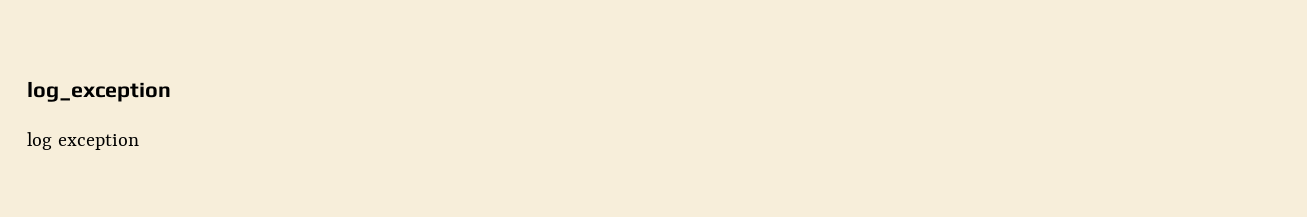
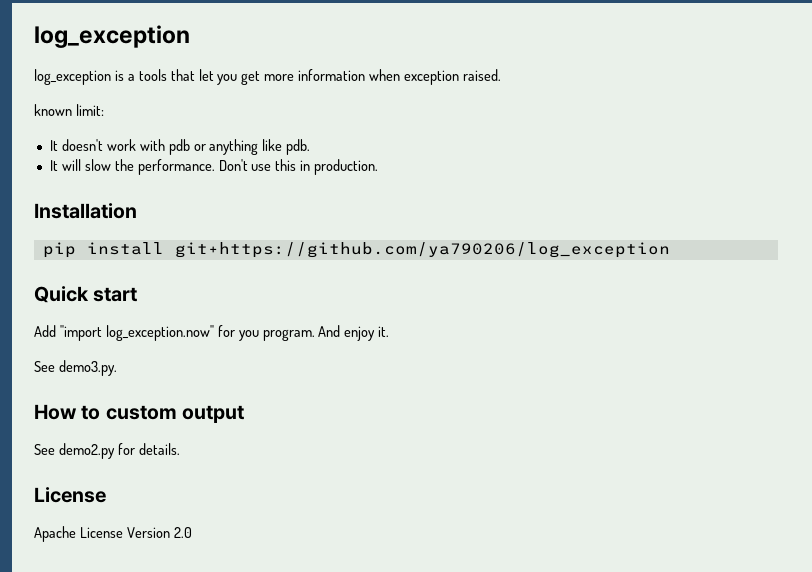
[27,132,139,150] log exception -> [34,69,501,85] [34,104,104,116] [49,139,311,155] [49,159,379,175] [34,203,137,219] [42,242,670,258] [34,286,138,303] [34,325,390,341] [34,360,117,376] [34,404,245,423] [34,443,180,459] [34,487,106,503] [34,526,192,542] log_exception is a tools that let you get more information when exception raised. // known limit: // It doesn't work with pdb or anything like pdb. // It will slow the performance. Don't use this in production. // Installation // pip install git+https://github.com/ya790206/log_exception // Quick start // Add "import log_exception.now" for you program. And enjoy it. // See demo3.py. // How to custom output // See demo2.py for details. // License // Apache License Version 2.0

